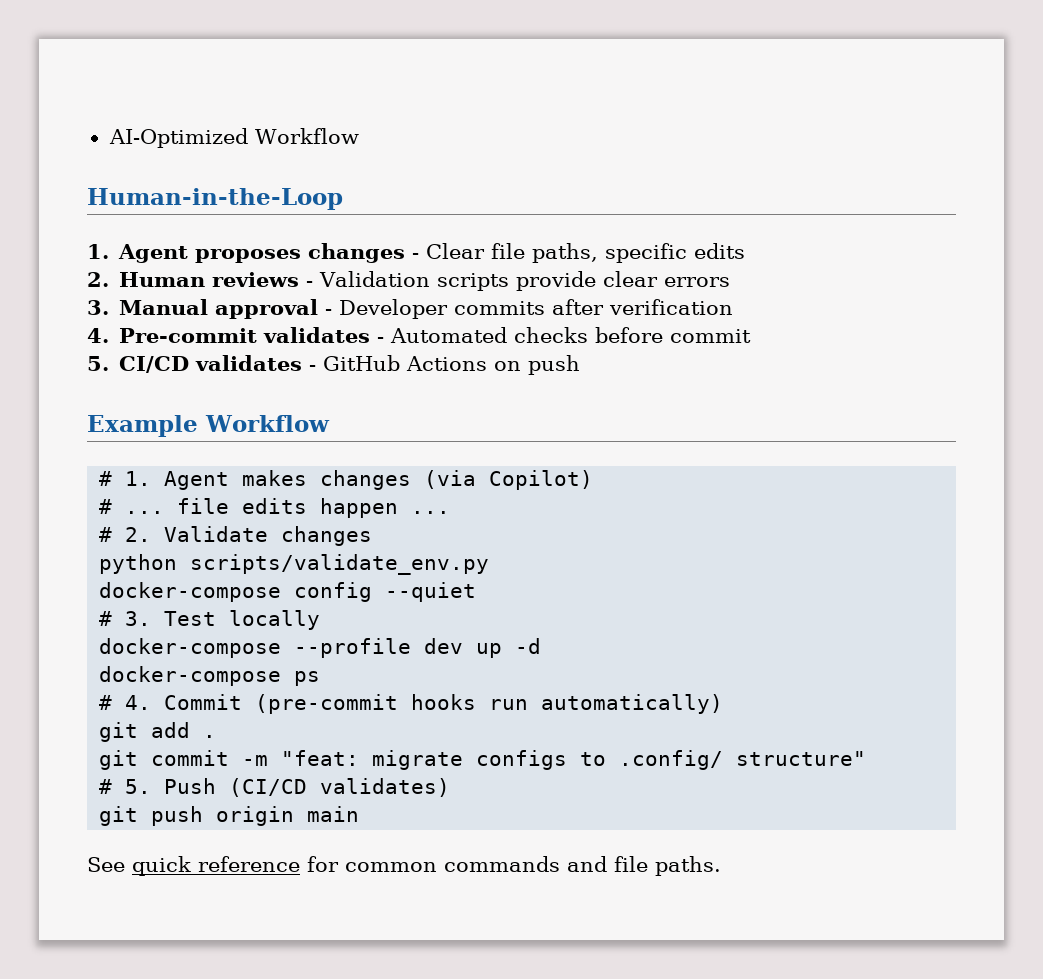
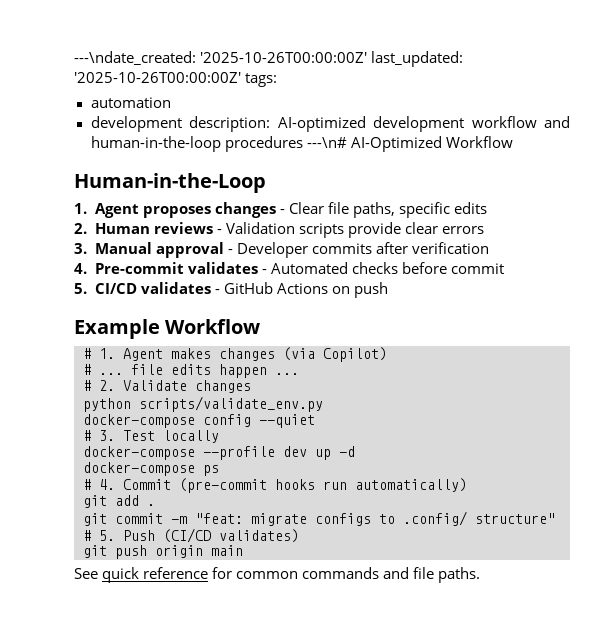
(108, 138) none -> [74,51,464,67] [74,72,278,87] [90,97,171,108] [90,116,570,132] [90,136,347,152] ---\ndate_created: '2025-10-26T00:00:00Z' last_updated: '2025-10-26T00:00:00Z' tags: // automation // development description: AI-optimized development workflow and human-in-the-loop procedures ---\n#

